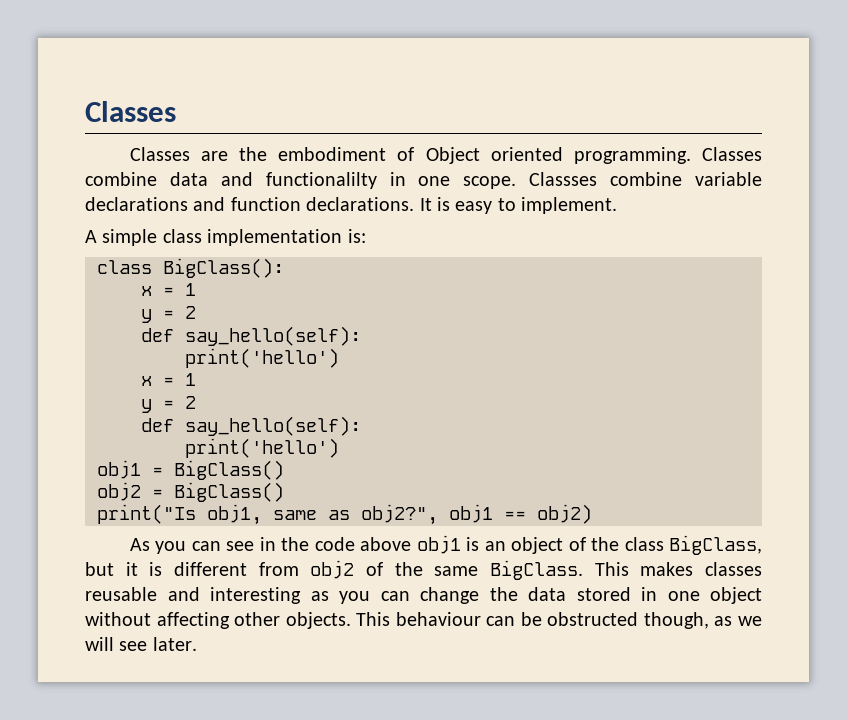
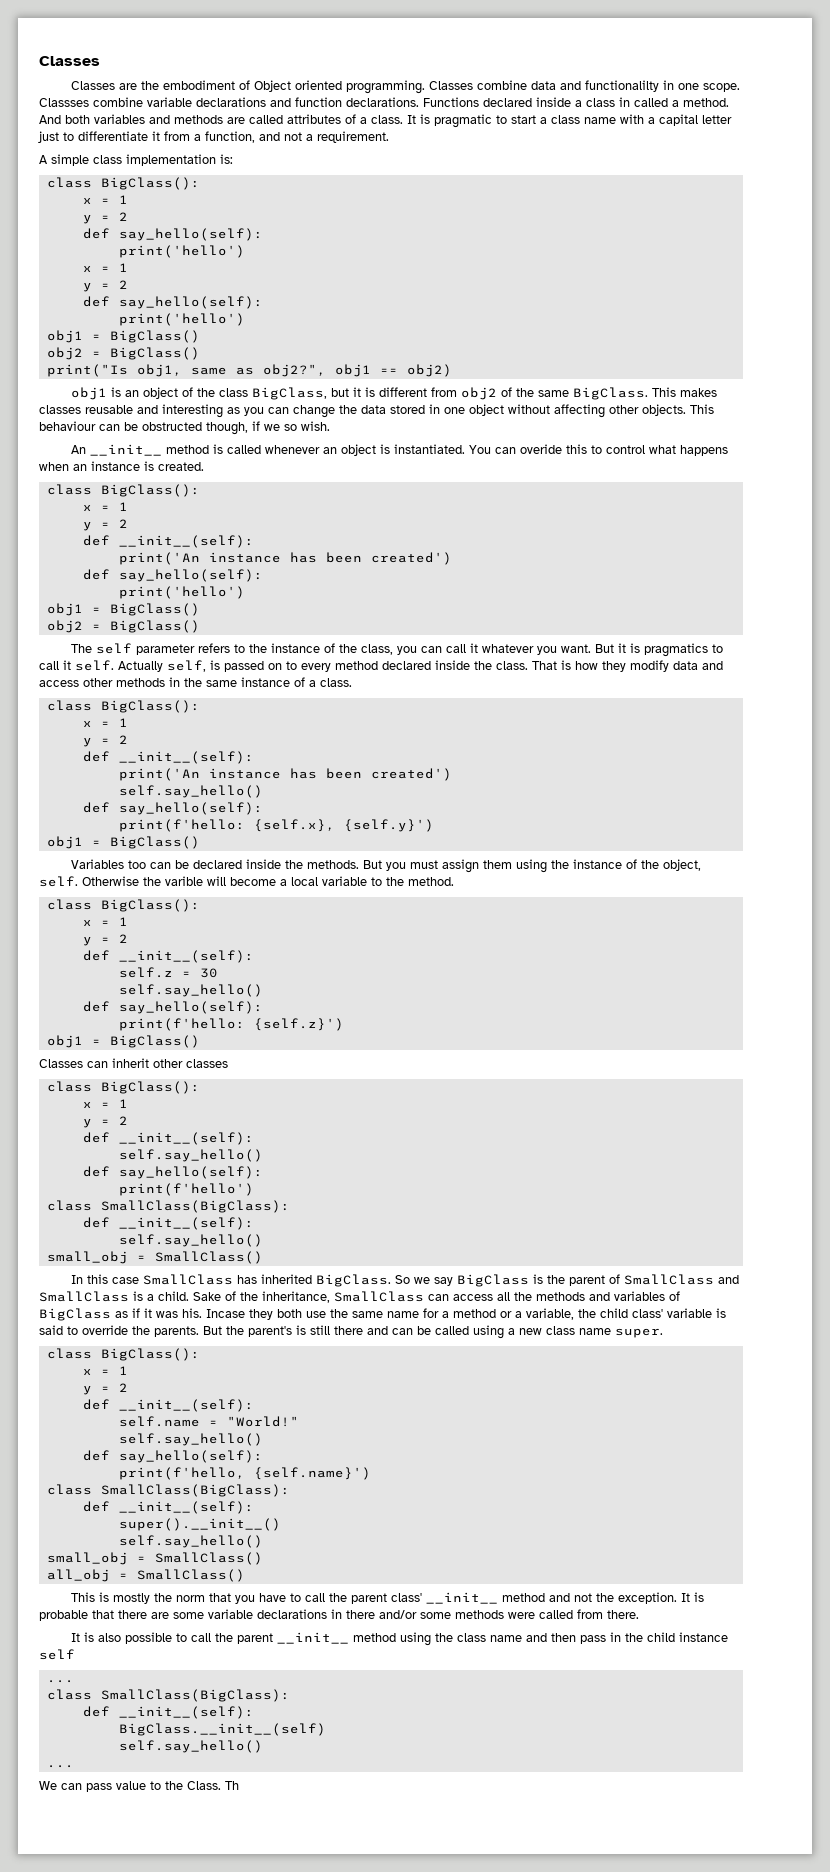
[419,197,618,214] It is easy to implement. -> [423,97,729,107] [39,114,732,128] [38,131,389,143] Functions declared inside a class in called a method. And both variables and methods are called attributes of a class. It is pragmatic to start a class name with a capital letter just to differentiate it from a function, and not a requirement.
[129,537,412,554] As you can see in the code above -> (452, 370) none
[714,616,762,626] [85,637,197,651] as we will see later. -> [252,421,330,431] [71,444,729,456] [39,461,204,471] [46,484,200,497] [82,502,128,511] [82,519,128,531] [82,535,254,548] [118,552,452,565] [82,569,263,582] [118,586,245,599] [46,603,200,616] [46,620,200,633] [71,643,724,657] [39,660,723,672] [39,677,352,687] [46,700,200,713] [82,718,128,727] [82,735,128,747] [82,751,254,764] [118,768,452,781] [118,785,263,798] [82,802,263,815] [118,819,434,832] [46,836,200,849] [71,859,702,873] [39,876,454,887] [46,899,200,912] [82,917,128,926] [82,934,128,946] [82,950,254,963] [118,967,218,978] [118,984,263,997] [82,1001,263,1014] [118,1018,344,1031] [46,1035,200,1048] [39,1058,228,1068] [46,1081,200,1094] [82,1099,128,1108] [82,1116,128,1128] [82,1132,254,1145] [118,1149,263,1162] [82,1166,263,1179] [118,1183,254,1196] [46,1200,290,1213] [82,1217,254,1230] [118,1234,263,1247] [46,1251,263,1264] [71,1274,740,1287] [39,1291,680,1303] [39,1308,726,1321] [39,1325,663,1339] [46,1348,200,1361] [82,1366,128,1375] [82,1383,128,1395] [82,1399,254,1412] [118,1416,299,1427] [118,1433,263,1446] [82,1450,263,1463] [118,1467,371,1480] [46,1484,290,1497] [82,1501,254,1514] [118,1518,281,1531] [118,1535,263,1548] [46,1552,263,1565] [46,1569,245,1582] [71,1592,705,1604] [39,1609,639,1621] [71,1632,729,1646] [39,1649,75,1660] [46,1680,74,1683] [46,1689,290,1702] [82,1706,254,1719] [118,1723,326,1736] [118,1740,263,1753] [46,1765,74,1768] [39,1781,239,1792] if we so wish. // An __init__ method is called whenever an object is instantiated. You can overide this to control what happens when an instance is created. // class BigClass(): // x = 1 // y = 2 // def __init__(self): // print('An instance has been created') // def say_hello(self): // print('hello') // obj1 = BigClass() // obj2 = BigClass() // The self parameter refers to the instance of the class, you can call it whatever you want. But it is pragmatics to call it self. Actually self, is passed on to every method declared inside the class. That is how they modify data and access other methods in the same instance of a class. // class BigClass(): // x = 1 // y = 2 // def __init__(self): // print('An instance has been created') // self.say_hello() // def say_hello(self): // print(f'hello: {self.x}, {self.y}') // obj1 = BigClass() // Variables too can be declared inside the methods. But you must assign them using the instance of the object, self. Otherwise the varible will become a local variable to the method. // class BigClass(): // x = 1 // y = 2 // def __init__(self): // self.z = 30 // self.say_hello() // def say_hello(self): // print(f'hello: {self.z}') // obj1 = BigClass() // Classes can inherit other classes // class BigClass(): // x = 1 // y = 2 // def __init__(self): // self.say_hello() // def say_hello(self): // print(f'hello') // class SmallClass(BigClass): // def __init__(self): // self.say_hello() // small_obj = SmallClass() // In this case SmallClass has inherited BigClass. So we say BigClass is the parent of SmallClass and SmallClass is a child. Sake of the inheritance, SmallClass can access all the methods and variables of BigClass as if it was his. Incase they both use the same name for a method or a variable, the child class' variable is said to override the parents. But the parent's is still there and can be called using a new class name super. // class BigClass(): // x = 1 // y = 2 // def __init__(self): // self.name = "World!" // self.say_hello() // def say_hello(self): // print(f'hello, {self.name}') // class SmallClass(BigClass): // def __init__(self): // super().__init__() // self.say_hello() // small_obj = SmallClass() // all_obj = SmallClass() // This is mostly the norm that you have to call the parent class' __init__ method and not the exception. It is probable that there are some variable declarations in there and/or some methods were called from there. // It is also possible to call the parent __init__ method using the class name and then pass in the child instance self // ... // class SmallClass(BigClass): // def __init__(self): // BigClass.__init__(self) // self.say_hello() // ... // We can pass value to the Class. Th

